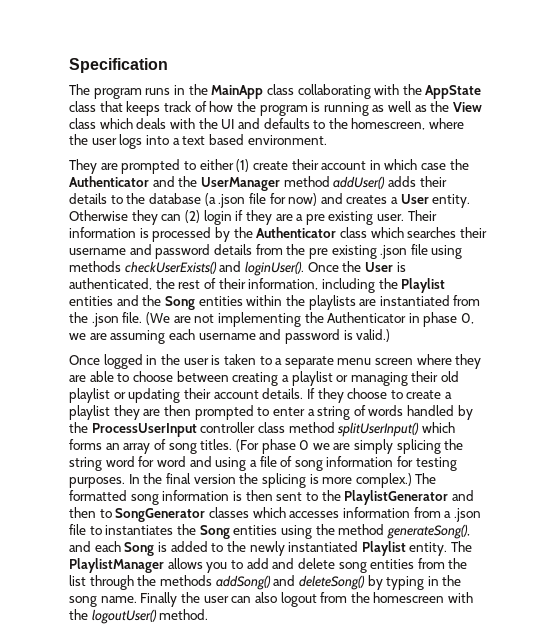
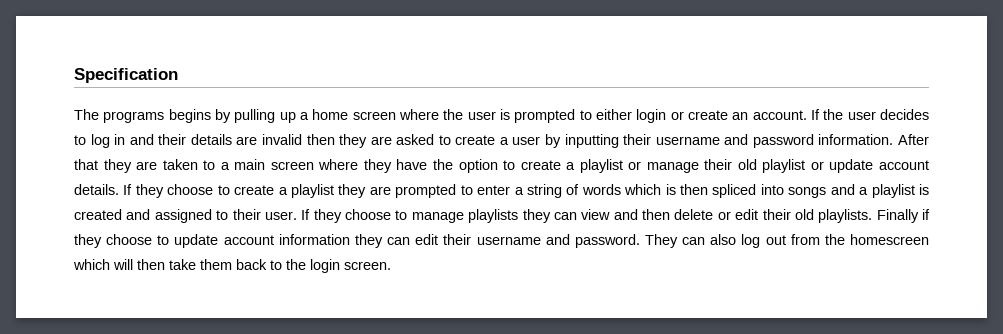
[93,84,482,99] [69,101,483,116] [69,118,465,130] [69,134,327,149] [69,159,469,174] [69,176,447,191] [69,193,471,208] [69,210,437,225] [69,227,487,242] [69,244,463,259] [69,261,406,276] [69,278,446,293] [69,295,481,310] [69,312,475,327] [69,329,391,344] [69,354,221,369] program runs in the MainApp class collaborating with the AppState class that keeps track of how the program is running as well as the View class which deals with the UI and defaults to the homescreen, where the user logs into a text based environment. // They are prompted to either (1) create their account in which case the Authenticator and the UserManager method addUser() adds their details to the database (a .json file for now) and creates a User entity. Otherwise they can (2) login if they are a pre existing user. Their information is processed by the Authenticator class which searches their username and password details from the pre existing .json file using methods checkUserExists() and loginUser(). Once the User is authenticated, the rest of their information, including the Playlist entities and the Song entities within the playlists are instantiated from the .json file. (We are not implementing the Authenticator in phase 0, we are assuming each username and password is valid.) // Once logged in the user is -> [103,109,930,123] [74,134,930,148] [74,159,158,173] programs begins by pulling up a home screen where the user is prompted to either login or create an account. If the user decides to log in and their details are invalid then they are asked to create a user by inputting their username and password information. After that they are
[284,356,372,369] separate menu -> [234,159,266,170] main
[69,371,279,386] are able to choose between creating -> [396,159,561,173] have the option to create
[350,372,408,386] managing -> [646,162,699,173] manage
[128,388,211,403] updating their -> [829,159,874,173] update
[163,405,191,416] then -> (391, 190) none
[407,405,473,420] [69,422,455,437] [69,439,464,454] [69,456,457,471] [69,473,437,488] [69,490,474,505] [69,507,481,522] [69,524,470,539] [69,541,473,556] [69,558,468,573] [69,575,462,590] [69,592,474,607] [69,609,209,624] handled by the ProcessUserInput controller class method splitUserInput() which forms an array of song titles. (For phase 0 we are simply splicing the string word for word and using a file of song information for testing purposes. In the final version the splicing is more complex.) The formatted song information is then sent to the PlaylistGenerator and then to SongGenerator classes which accesses information from a .json file to instantiates the Song entities using the method generateSong(), and each Song is added to the newly instantiated Playlist entity. The PlaylistManager allows you to add and delete song entities from the list through the methods addSong() and deleteSong() by typing in the song name. Finally the user can also logout from the homescreen with the logoutUser() method. -> [624,184,929,198] [74,209,930,223] [74,234,929,248] [73,259,391,273] which is then spliced into songs and a playlist is created and assigned to their user. If they choose to manage playlists they can view and then delete or edit their old playlists. Finally if they choose to update account information they can edit their username and password. They can also log out from the homescreen which will then take them back to the login screen.

